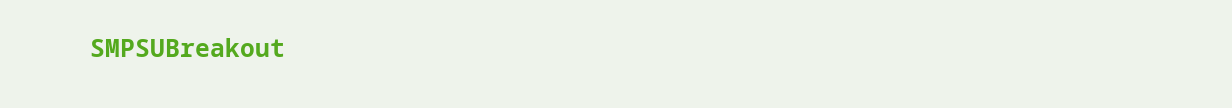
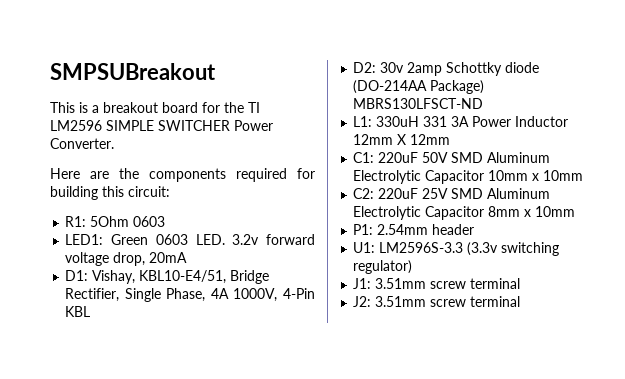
(285, 47) none -> [50,102,260,113] [50,120,273,131] [50,138,114,149] [50,168,315,182] [50,186,170,200] [65,216,166,227] [65,234,315,245] [65,252,188,266] [65,270,270,284] [65,288,315,302] [65,306,91,317] [353,62,540,76] [353,80,485,94] [353,98,484,109] [353,116,569,127] [353,134,451,145] [353,152,551,163] [353,170,584,184] [353,188,551,199] [353,206,576,220] [353,224,475,235] [353,242,560,256] [353,260,413,274] [353,278,521,289] [353,296,521,307] // This is a breakout board for the TI LM2596 SIMPLE SWITCHER Power Converter. // Here are the components required for building this circuit: // R1: 5Ohm 0603 // LED1: Green 0603 LED. 3.2v forward voltage drop, 20mA // D1: Vishay, KBL10-E4/51, Bridge Rectifier, Single Phase, 4A 1000V, 4-Pin KBL // D2: 30v 2amp Schottky diode (DO-214AA Package) MBRS130LFSCT-ND // L1: 330uH 331 3A Power Inductor 12mm X 12mm // C1: 220uF 50V SMD Aluminum Electrolytic Capacitor 10mm x 10mm // C2: 220uF 25V SMD Aluminum Electrolytic Capacitor 8mm x 10mm // P1: 2.54mm header // U1: LM2596S-3.3 (3.3v switching regulator) // J1: 3.51mm screw terminal // J2: 3.51mm screw terminal

